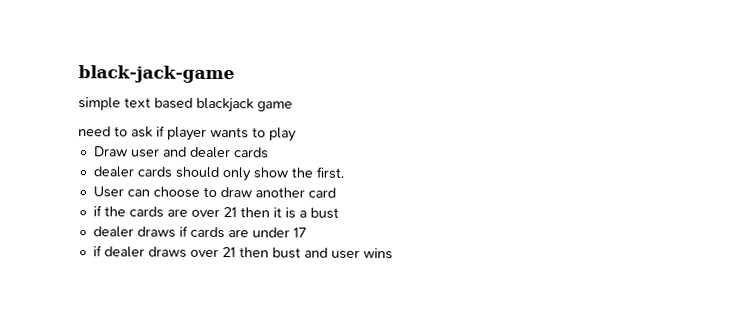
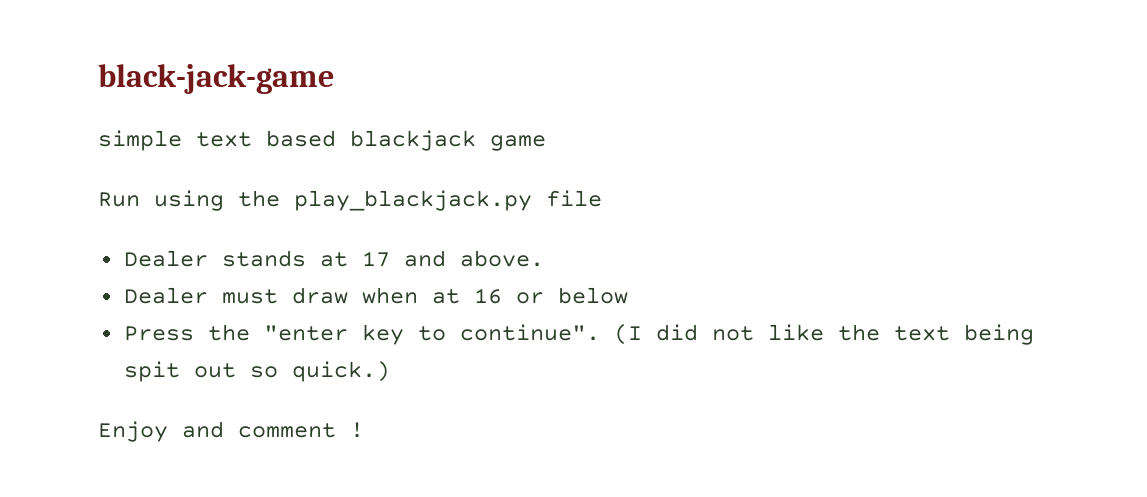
[78,125,297,142] [93,146,269,159] [92,166,344,182] [92,186,336,198] [92,205,339,219] [92,225,307,239] [92,245,393,260] need to ask if player wants to play // Draw user and dealer cards // dealer cards should only show the first. // User can choose to draw another card // if the cards are over 21 then it is a bust // dealer draws if cards are under 17 // if dealer draws over 21 then bust and user wins -> [98,190,602,211] [123,250,544,267] [123,287,628,304] [123,324,1034,345] [123,361,390,382] [98,421,364,442] Run using the play_blackjack.py file // Dealer stands at 17 and above. // Dealer must draw when at 16 or below // Press the "enter key to continue". (I did not like the text being spit out so quick.) // Enjoy and comment !

